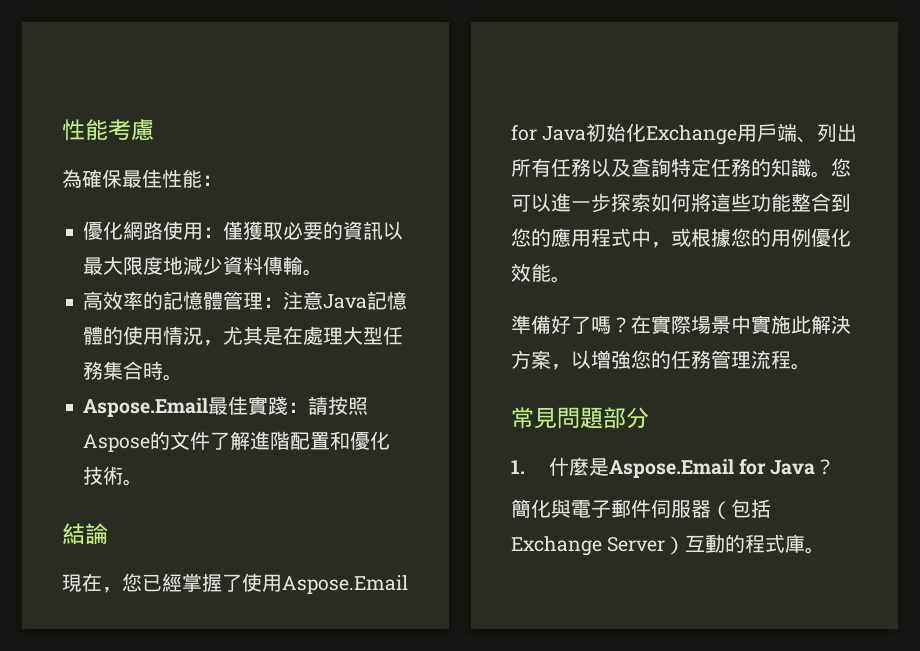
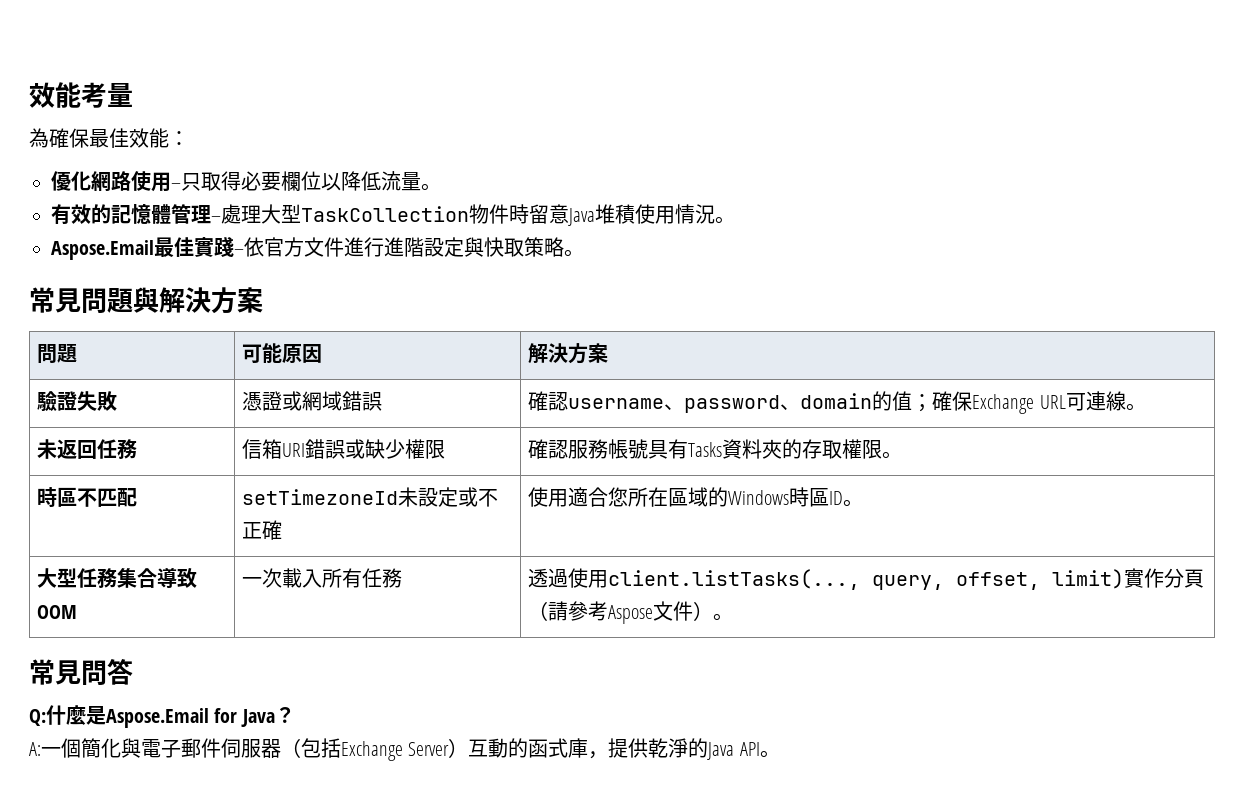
[62,119,154,141] 性能考慮 -> [29,82,133,108] 效能考量
[162,169,182,188] 性 -> [129,128,149,148] 效
[203,221,404,240] [83,256,324,276] [83,291,144,310] ：僅獲取必要的資訊以最大限度地減少資料傳輸。 // 高效率 -> [171,171,441,191] [51,204,91,224] –只取得必要欄位以降低流量。 // 有效
[263,291,408,310] [83,326,404,346] [83,361,184,381] [83,396,369,417] [83,431,391,452] [83,466,144,486] [62,523,108,545] [62,573,408,594] [511,123,858,145] [511,158,851,178] [511,193,851,213] [511,228,851,248] [511,263,571,283] [511,315,851,334] [511,350,811,370] [511,407,649,429] [511,460,525,474] ：注意Java記憶體的使用情況，尤其是在處理大型任務集合時。 // Aspose.Email最佳實踐：請按照Aspose的文件了解進階配置和優化技術。 // 結論 // 現在，您已經掌握了使用Aspose.Email for Java初始化Exchange用戶端、列出所有任務以及查詢特定任務的知識。您可以進一步探索如何將這些功能整合到您的應用程式中，或根據您的用例優化效能。 // 準備好了嗎？在實際場景中實施此解決方案，以增強您的任務管理流程。 // 常見問題部分 // 1. -> [211,204,735,226] [51,237,584,260] [29,287,263,314] [37,344,78,363] [242,343,323,363] [528,343,609,364] [37,391,118,411] [242,391,383,411] [528,391,1146,414] [37,439,138,459] [242,439,446,459] [528,439,903,459] [37,487,138,507] [242,487,499,507] [242,520,283,540] [528,487,864,507] [37,567,198,588] [37,605,78,619] [242,568,403,588] [528,568,1205,590] [528,601,734,624] [29,659,133,685] [29,709,46,726] –處理大型TaskCollection物件時留意Java堆積使用情況。 // Aspose.Email最佳實踐–依官方文件進行進階設定與快取策略。 // 常見問題與解決方案 // 問題 | 可能原因 | 解決方案 // 驗證失敗 | 憑證或網域錯誤 | 確認username、password、domain的值；確保Exchange URL可連線。 // 未返回任務 | 信箱URI錯誤或缺少權限 | 確認服務帳號具有Tasks資料夾的存取權限。 // 時區不匹配 | setTimezoneId未設定或不正確 | 使用適合您所在區域的Windows時區ID。 // 大型任務集合導致OOM | 一次載入所有任務 | 透過使用client.listTasks(..., query, offset, limit)實作分頁（請參考Aspose文件）。 // 常見問答 // Q:
(836, 467) none -> [29,738,81,758] A:一個
[745,534,806,553] 程式庫 -> [528,738,760,760] 函式庫，提供乾淨的Java API

